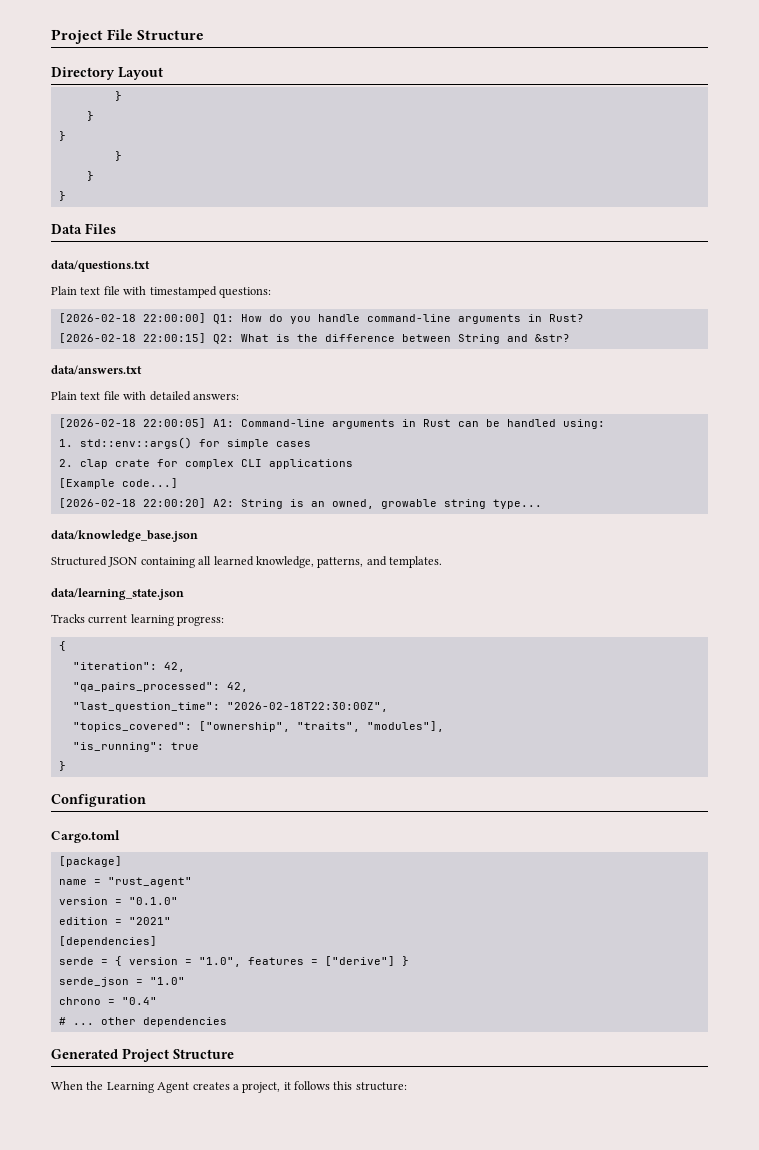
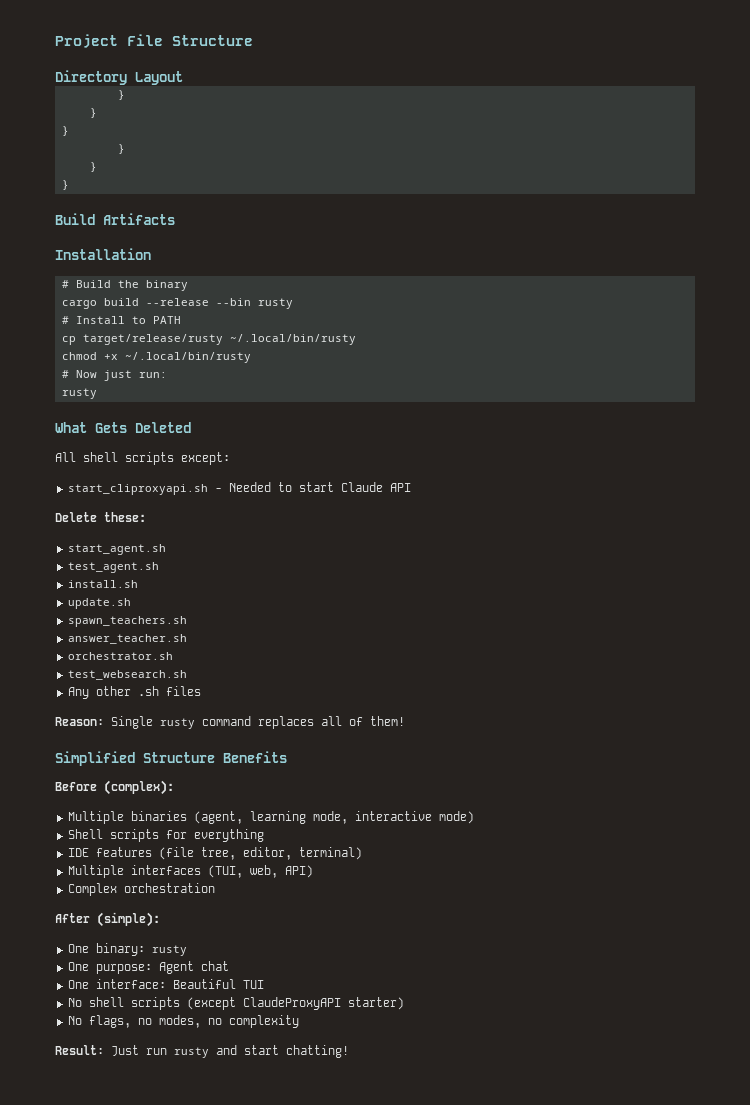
[51,223,116,234] [51,260,150,272] [51,286,271,298] [58,313,584,324] [58,333,570,344] [51,365,142,375] [51,391,239,401] [58,418,605,429] [58,437,311,449] [58,459,353,469] [58,478,178,489] [58,498,542,509] [51,530,198,542] [51,556,442,568] [51,588,184,600] [51,614,225,626] [58,641,66,651] [72,662,185,672] [72,682,248,692] [72,702,388,712] [72,721,444,732] [72,742,199,752] [58,761,66,771] [51,794,146,807] [51,830,120,843] [58,856,122,867] [58,877,192,887] [58,897,178,905] [58,917,171,925] [58,936,157,947] [58,956,409,967] [58,977,185,987] [58,997,157,1005] [58,1017,227,1027] [51,1048,234,1062] [51,1081,407,1093] Data Files // data/questions.txt // Plain text file with timestamped questions: // [2026-02-18 22:00:00] Q1: How do you handle command-line arguments in Rust? // [2026-02-18 22:00:15] Q2: What is the difference between String and &str? // data/answers.txt // Plain text file with detailed answers: // [2026-02-18 22:00:05] A1: Command-line arguments in Rust can be handled using: // 1. std::env::args() for simple cases // 2. clap crate for complex CLI applications // [Example code...] // [2026-02-18 22:00:20] A2: String is an owned, growable string type... // data/knowledge_base.json // Structured JSON containing all learned knowledge, patterns, and templates. // data/learning_state.json // Tracks current learning progress: // { // "iteration": 42, // "qa_pairs_processed": 42, // "last_question_time": "2026-02-18T22:30:00Z", // "topics_covered": ["ownership", "traits", "modules"], // "is_running": true // } // Configuration // Cargo.toml // [package] // name = "rust_agent" // version = "0.1.0" // edition = "2021" // [dependencies] // serde = { version = "1.0", features = ["derive"] } // serde_json = "1.0" // chrono = "0.4" // # ... other dependencies // Generated Project Structure // When the Learning Agent creates a project, it follows this structure: -> [55,213,175,225] [55,248,151,260] [61,280,188,291] [61,298,293,309] [61,316,181,324] [61,334,356,345] [61,352,251,363] [61,370,167,381] [61,388,97,399] [55,422,191,433] [55,452,230,465] [67,482,411,495] [55,512,146,522] [67,544,166,555] [67,562,159,573] [67,580,138,588] [67,598,131,609] [67,616,187,627] [67,634,187,644] [67,652,173,660] [67,670,187,680] [67,686,201,699] [55,716,405,729] [55,751,287,766] [55,780,174,795] [67,811,474,824] [67,829,264,842] [67,847,362,860] [67,865,313,878] [67,883,215,896] [55,912,160,927] [67,943,187,956] [67,961,229,974] [67,979,264,989] [67,997,404,1010] [67,1015,299,1028] [55,1045,349,1058] Build Artifacts // Installation // # Build the binary // cargo build --release --bin rusty // # Install to PATH // cp target/release/rusty ~/.local/bin/rusty // chmod +x ~/.local/bin/rusty // # Now just run: // rusty // What Gets Deleted // All shell scripts except: // start_cliproxyapi.sh - Needed to start Claude API // Delete these: // start_agent.sh // test_agent.sh // install.sh // update.sh // spawn_teachers.sh // answer_teacher.sh // orchestrator.sh // test_websearch.sh // Any other .sh files // Reason: Single rusty command replaces all of them! // Simplified Structure Benefits // Before (complex): // Multiple binaries (agent, learning mode, interactive mode) // Shell scripts for everything // IDE features (file tree, editor, terminal) // Multiple interfaces (TUI, web, API) // Complex orchestration // After (simple): // One binary: rusty // One purpose: Agent chat // One interface: Beautiful TUI // No shell scripts (except ClaudeProxyAPI starter) // No flags, no modes, no complexity // Result: Just run rusty and start chatting!

